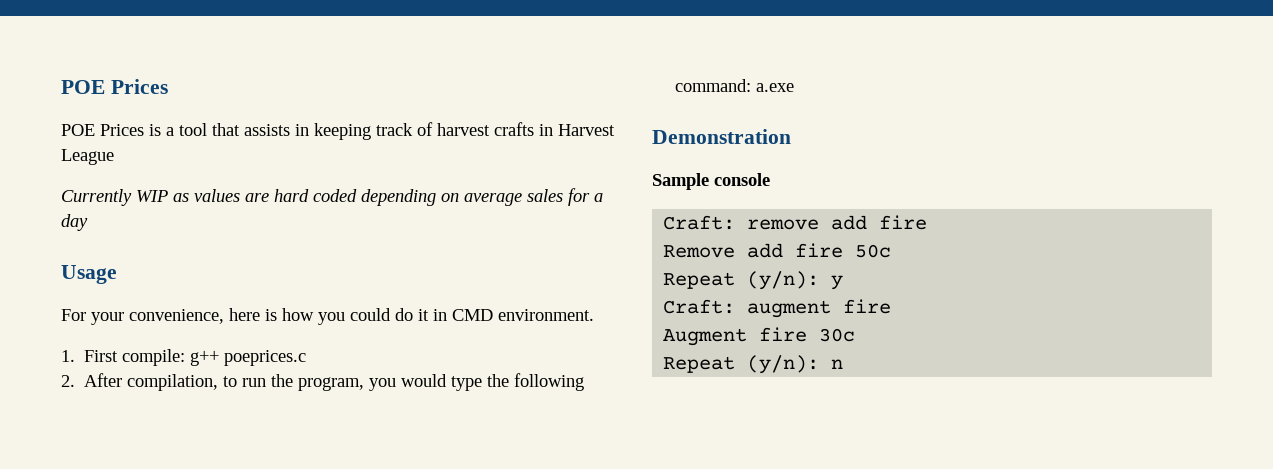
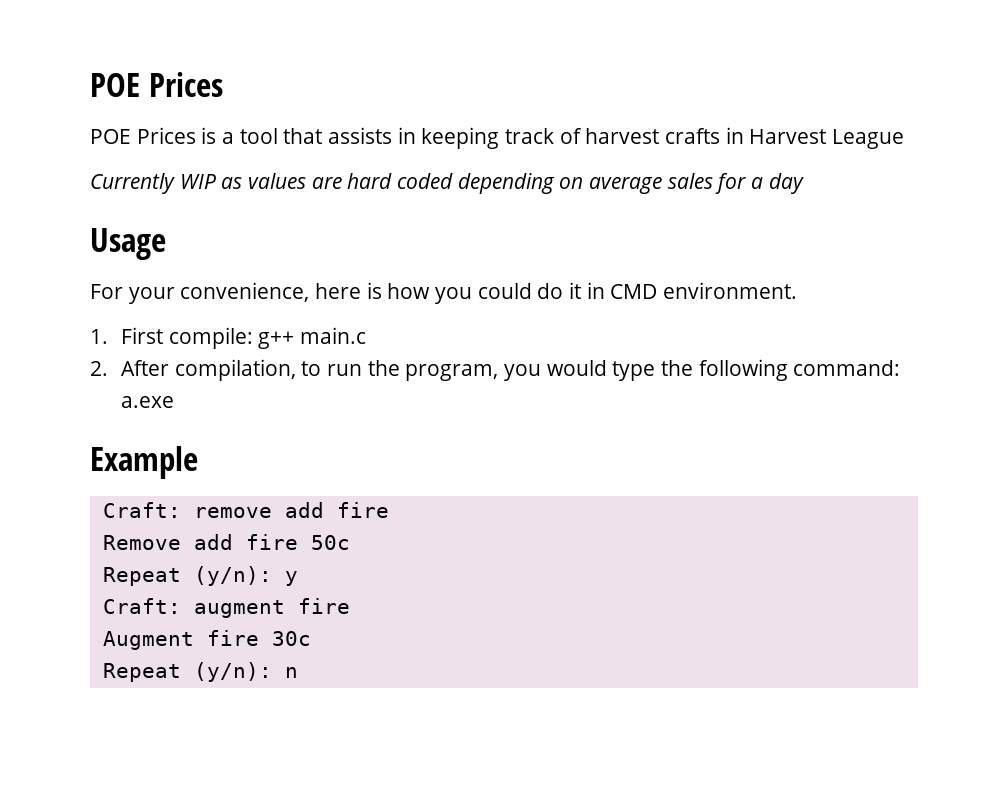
[224,350,307,366] poeprices.c -> [300,327,367,344] main.c
[652,129,791,144] [652,173,770,190] Demonstration // Sample console -> [90,446,198,479] Example

